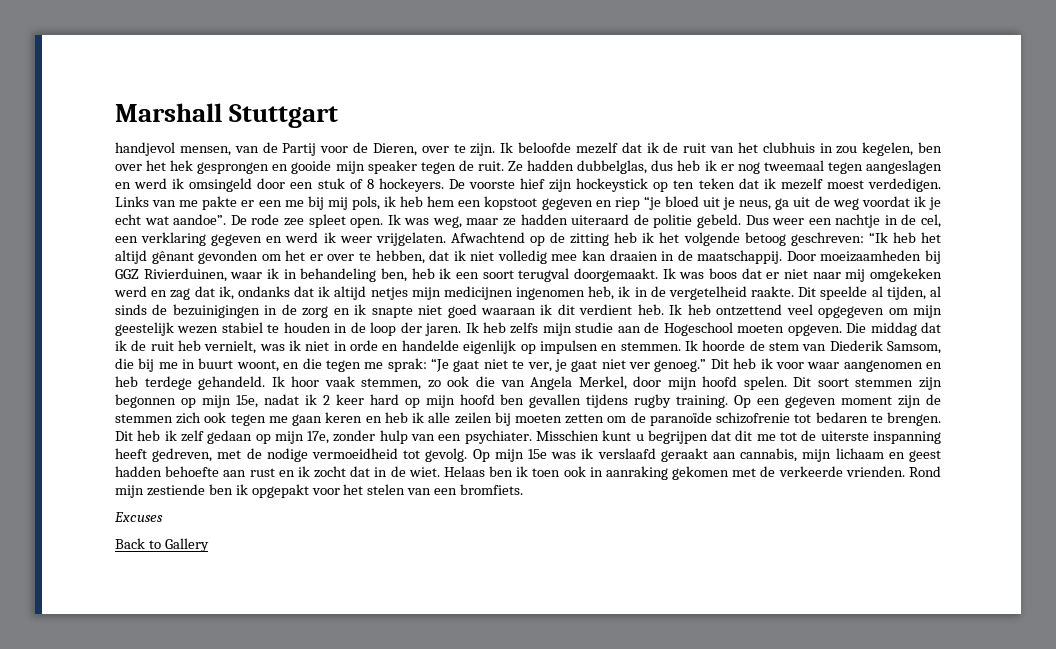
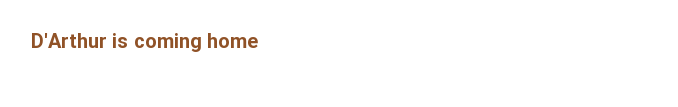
[115,103,339,128] [115,142,943,156] [115,160,942,174] [115,178,942,192] [115,196,942,210] [115,214,942,228] [115,232,942,246] [115,250,941,264] [115,268,942,282] [114,286,941,300] [115,304,943,318] [115,322,942,336] [115,340,941,354] [115,358,942,372] [115,376,942,390] [115,394,942,408] [115,412,942,426] [115,430,942,444] [115,448,942,462] [115,466,941,480] [115,484,524,498] [114,512,163,522] [115,538,209,552] Marshall Stuttgart // handjevol mensen, van de Partij voor de Dieren, over te zijn. Ik beloofde mezelf dat ik de ruit van het clubhuis in zou kegelen, ben over het hek gesprongen en gooide mijn speaker tegen de ruit. Ze hadden dubbelglas, dus heb ik er nog tweemaal tegen aangeslagen en werd ik omsingeld door een stuk of 8 hockeyers. De voorste hief zijn hockeystick op ten teken dat ik mezelf moest verdedigen. Links van me pakte er een me bij mij pols, ik heb hem een kopstoot gegeven en riep “je bloed uit je neus, ga uit de weg voordat ik je echt wat aandoe”. De rode zee spleet open. Ik was weg, maar ze hadden uiteraard de politie gebeld. Dus weer een nachtje in de cel, een verklaring gegeven en werd ik weer vrijgelaten. Afwachtend op de zitting heb ik het volgende betoog geschreven: “Ik heb het altijd gênant gevonden om het er over te hebben, dat ik niet volledig mee kan draaien in de maatschappij. Door moeizaamheden bij GGZ Rivierduinen, waar ik in behandeling ben, heb ik een soort terugval doorgemaakt. Ik was boos dat er niet naar mij omgekeken werd en zag dat ik, ondanks dat ik altijd netjes mijn medicijnen ingenomen heb, ik in de vergetelheid raakte. Dit speelde al tijden, al sinds de bezuinigingen in de zorg en ik snapte niet goed waaraan ik dit verdient heb. Ik heb ontzettend veel opgegeven om mijn geestelijk wezen stabiel te houden in de loop der jaren. Ik heb zelfs mijn studie aan de Hogeschool moeten opgeven. Die middag dat ik de ruit heb vernielt, was ik niet in orde en handelde eigenlijk op impulsen en stemmen. Ik hoorde de stem van Diederik Samsom, die bij me in buurt woont, en die tegen me sprak: “Je gaat niet te ver, je gaat niet ver genoeg.” Dit heb ik voor waar aangenomen en heb terdege gehandeld. Ik hoor vaak stemmen, zo ook die van Angela Merkel, door mijn hoofd spelen. Dit soort stemmen zijn begonnen op mijn 15e, nadat ik 2 keer hard op mijn hoofd ben gevallen tijdens rugby training. Op een gegeven moment zijn de stemmen zich ook tegen me gaan keren en heb ik alle zeilen bij moeten zetten om de paranoïde schizofrenie tot bedaren te brengen. Dit heb ik zelf gedaan op mijn 17e, zonder hulp van een psychiater. Misschien kunt u begrijpen dat dit me tot de uiterste inspanning heeft gedreven, met de nodige vermoeidheid tot gevolg. Op mijn 15e was ik verslaafd geraakt aan cannabis, mijn lichaam en geest hadden behoefte aan rust en ik zocht dat in de wiet. Helaas ben ik toen ook in aanraking gekomen met de verkeerde vrienden. Rond mijn zestiende ben ik opgepakt voor het stelen van een bromfiets. // Excuses // Back to Gallery -> [31,33,259,52] D'Arthur is coming home

